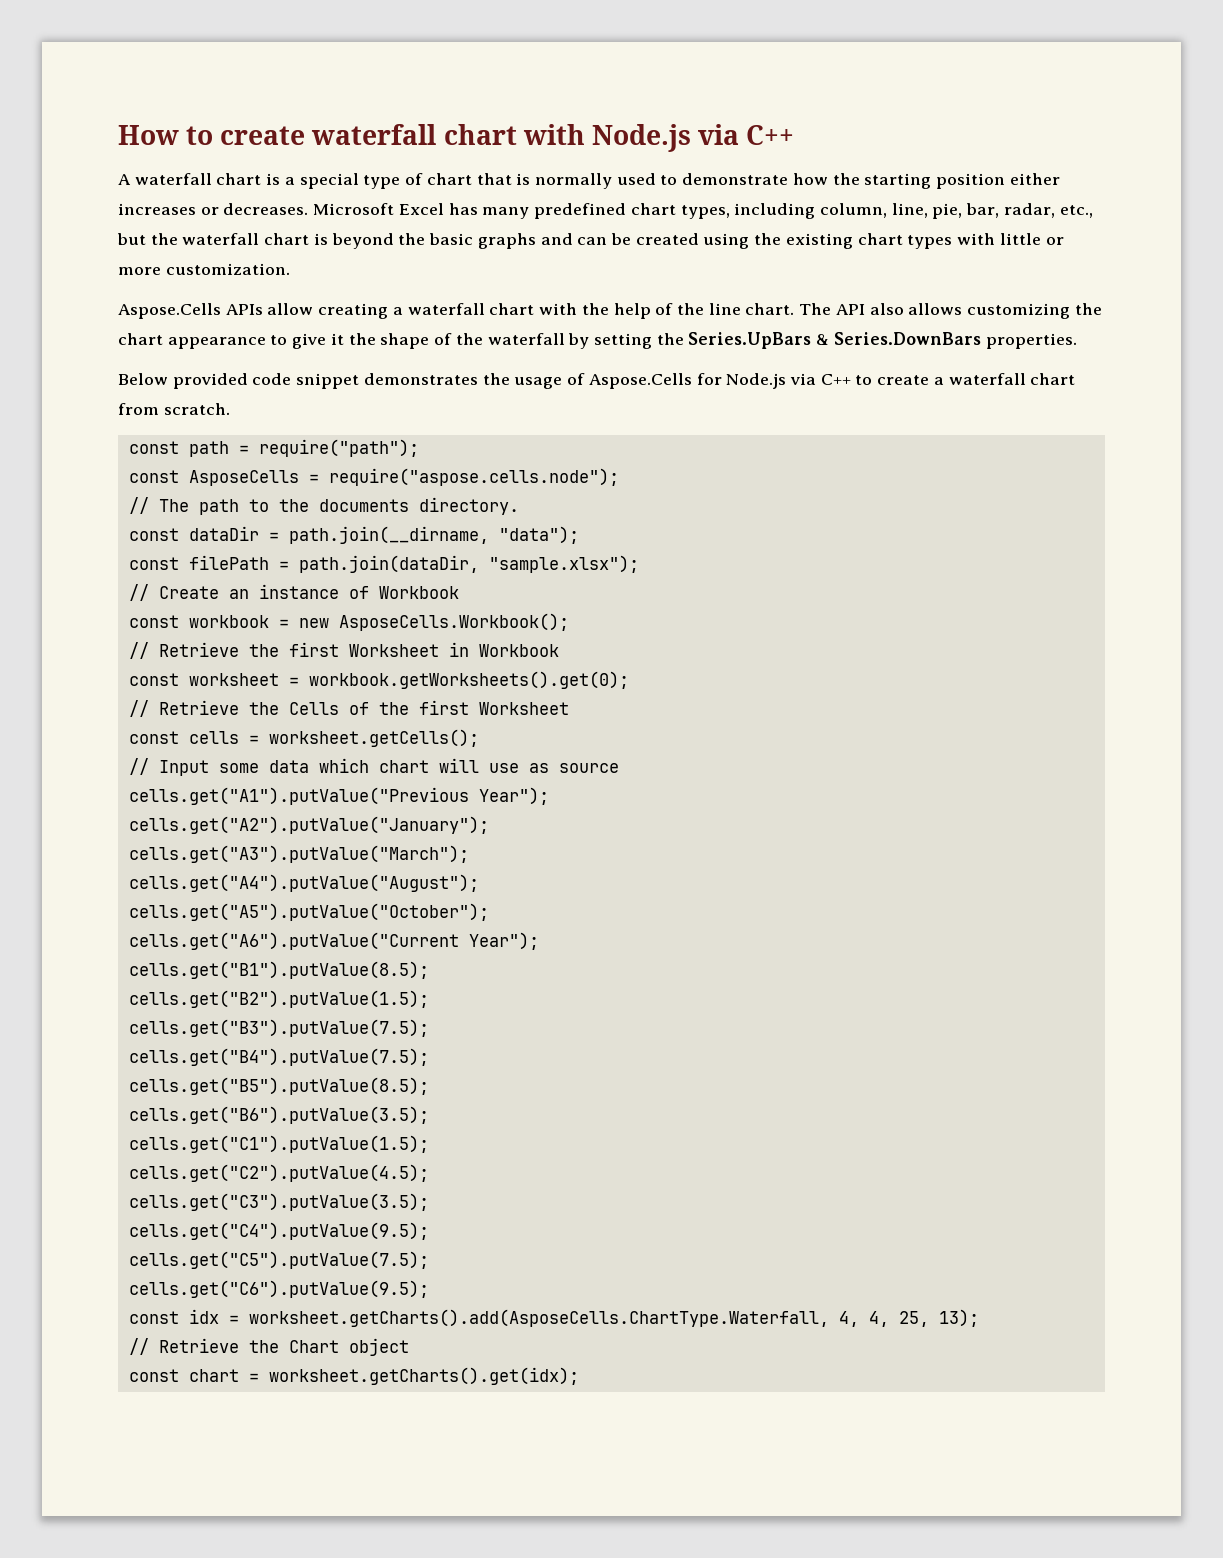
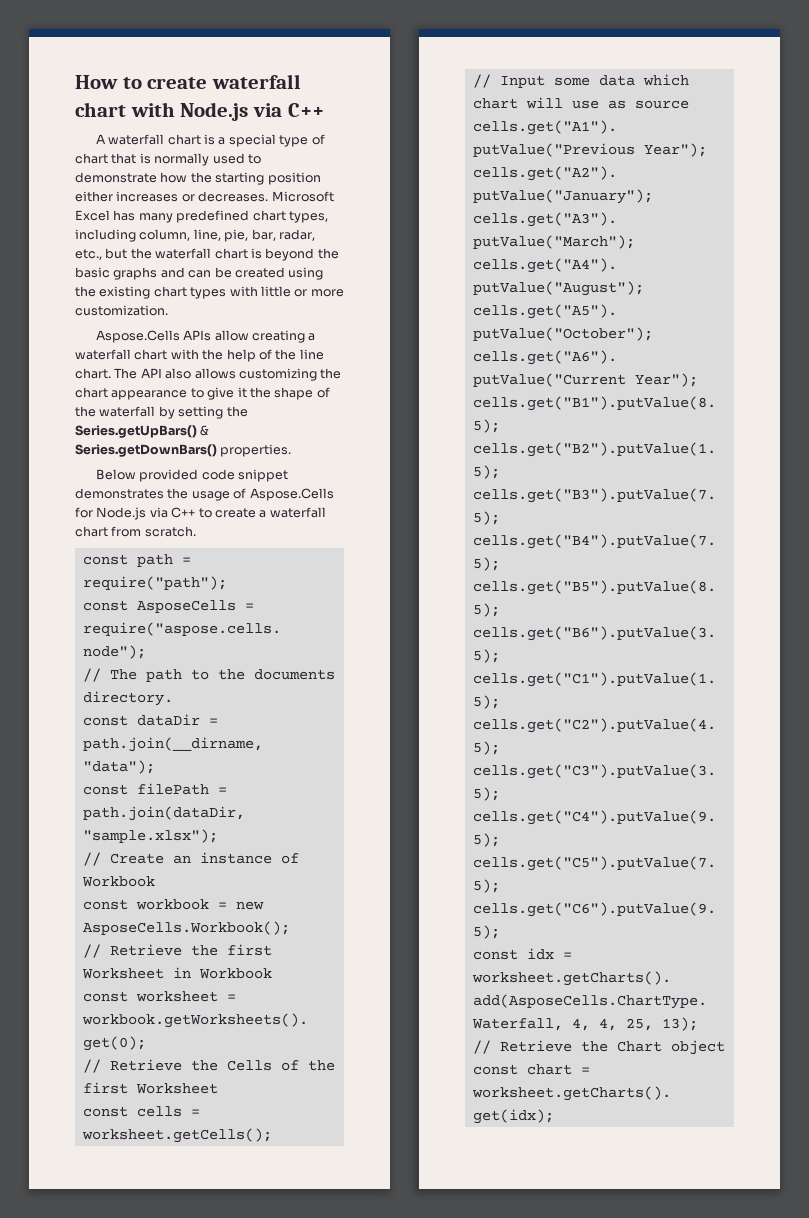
[688,332,981,349] Series.UpBars & Series.DownBars -> [75,425,210,438] [75,444,217,457] Series.getUpBars() & Series.getDownBars()

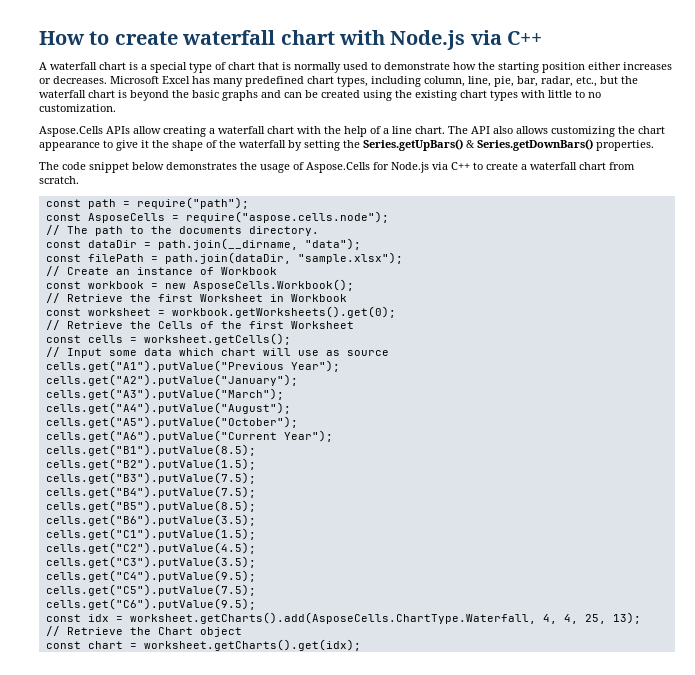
[294,289,344,297] or more -> [575,90,601,98] to no
[275,349,297,360] the -> [383,128,389,134] a
[95,469,199,482] Below provided -> [39,162,59,170] The
(289, 475) none -> [132,162,164,170] below

